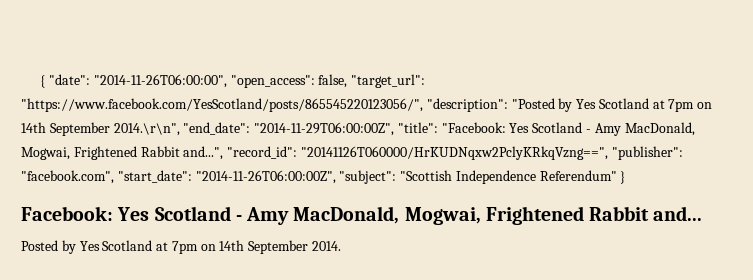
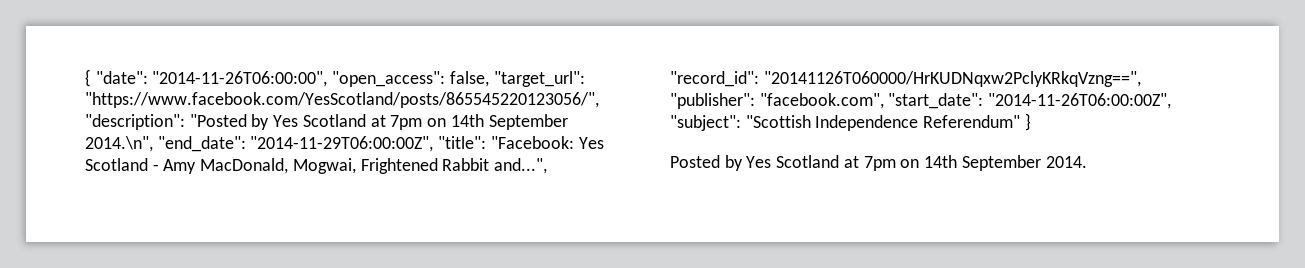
[113,123,180,136] 2014.\r\n", -> [85,136,153,152] 2014.\n",
[21,206,703,225] // Facebook: Yes Scotland - Amy MacDonald, Mogwai, Frightened Rabbit and... -> (1031, 122) none

